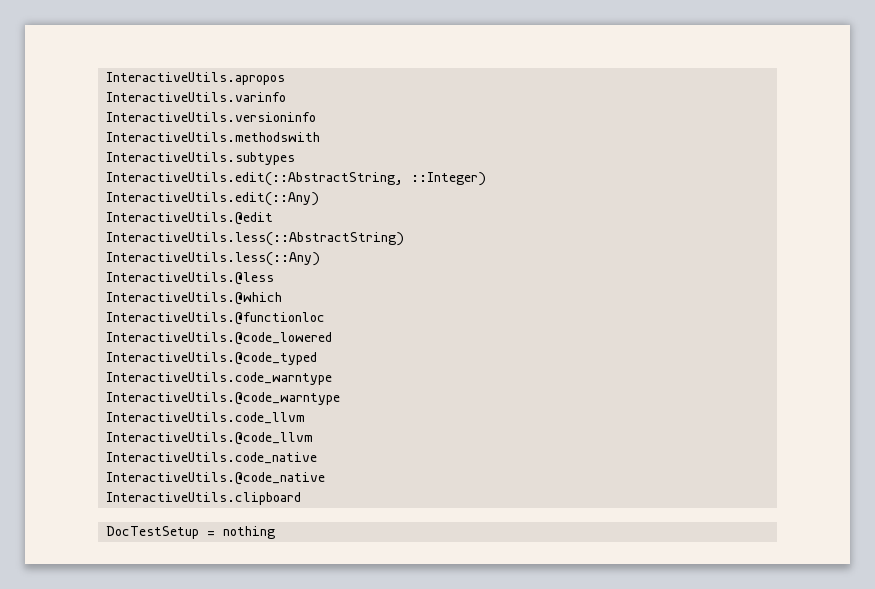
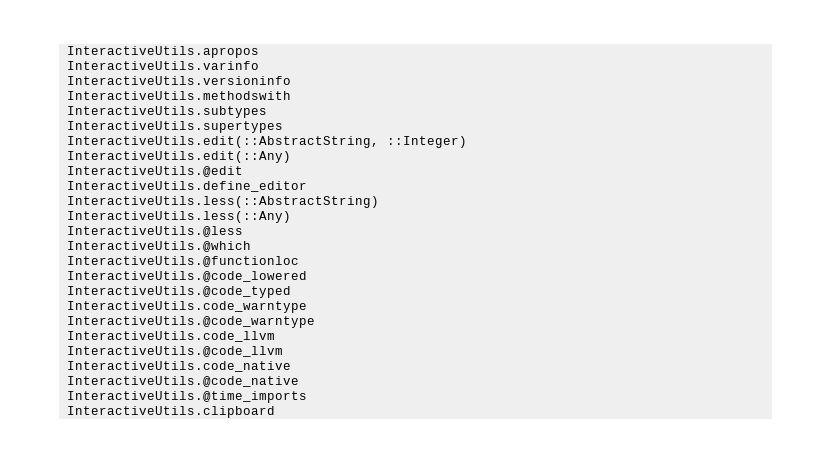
(296, 158) none -> [66,121,283,133] // InteractiveUtils.supertypes
(274, 218) none -> [66,181,307,192] // InteractiveUtils.define_editor
(326, 478) none -> [66,391,307,403] // InteractiveUtils.@time_imports
[106,526,276,539] // DocTestSetup = nothing -> (275, 412) none

